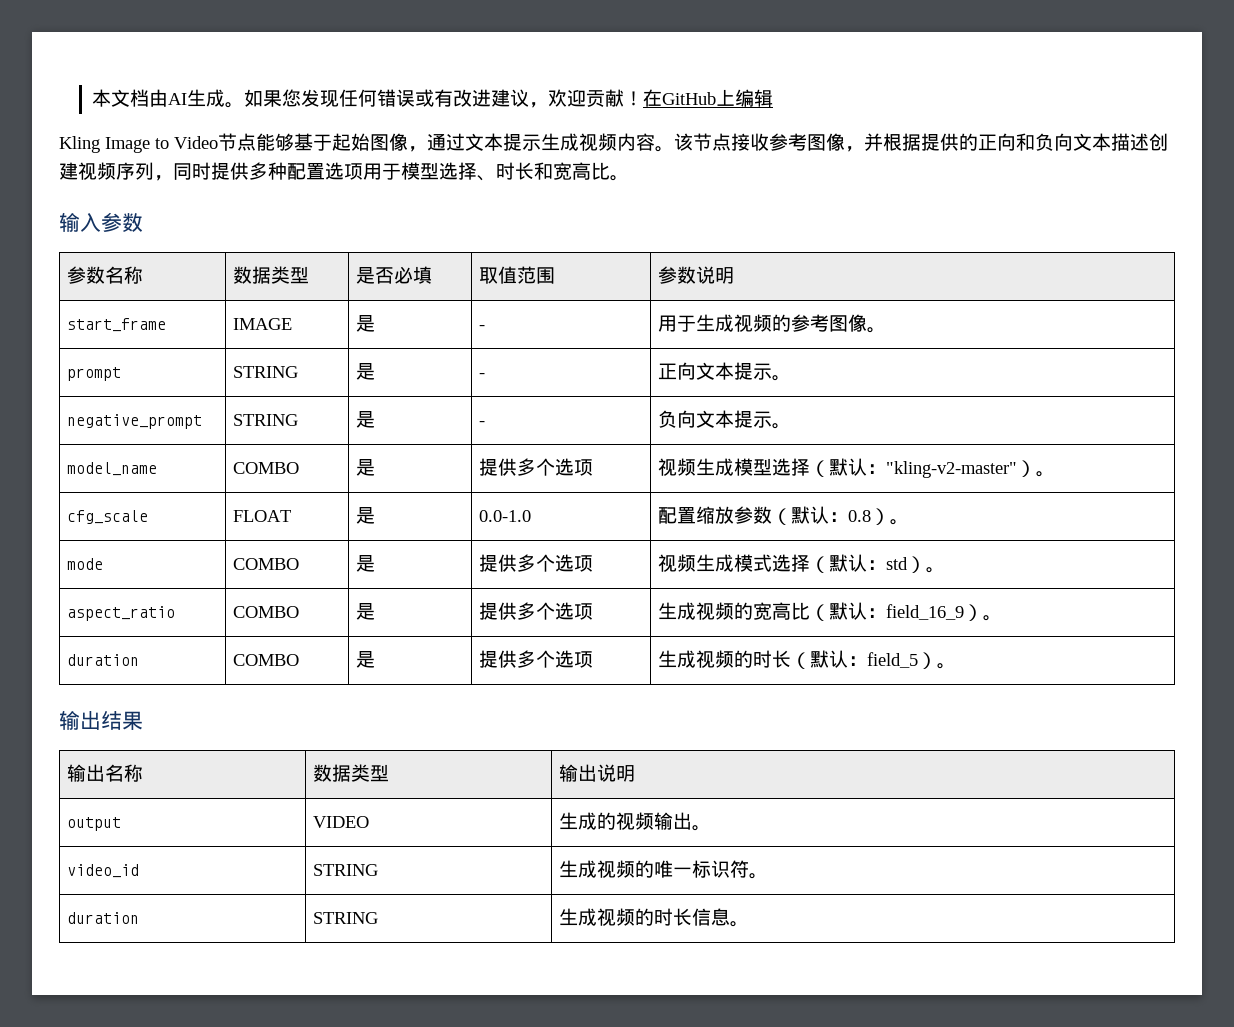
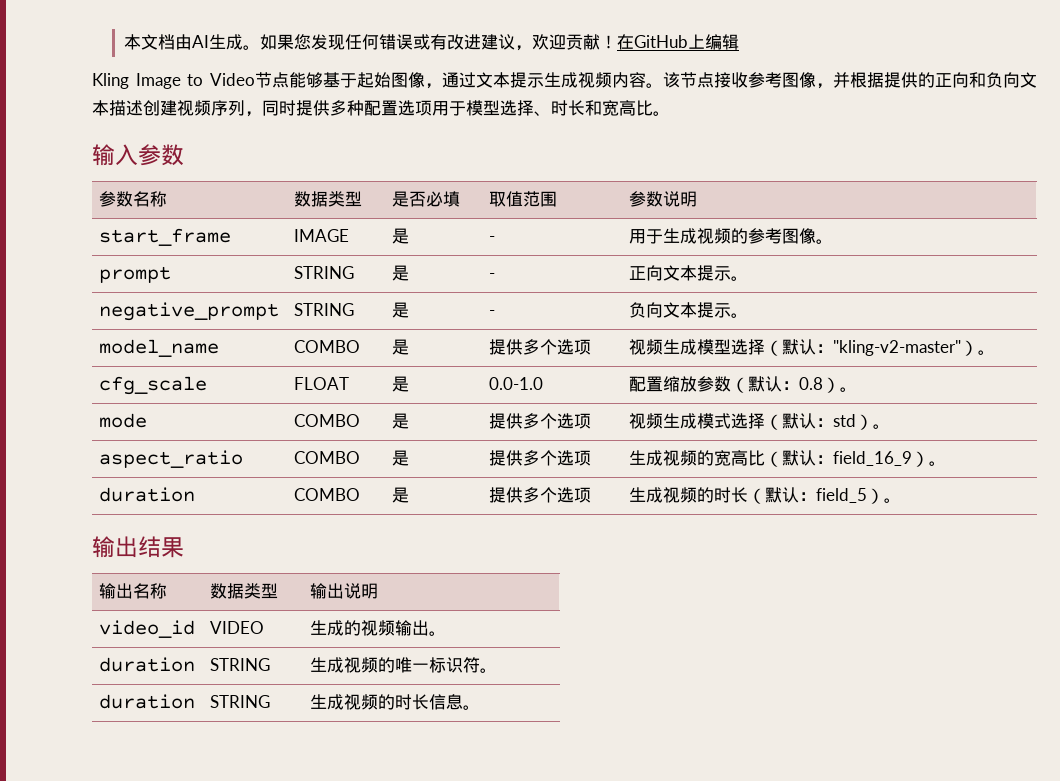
[67,817,122,831] output -> [99,620,196,638] video_id
[67,864,140,878] video_id -> [99,657,196,672] duration

